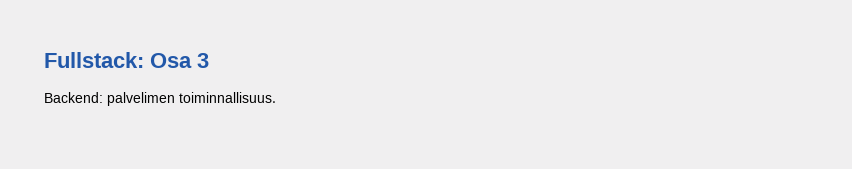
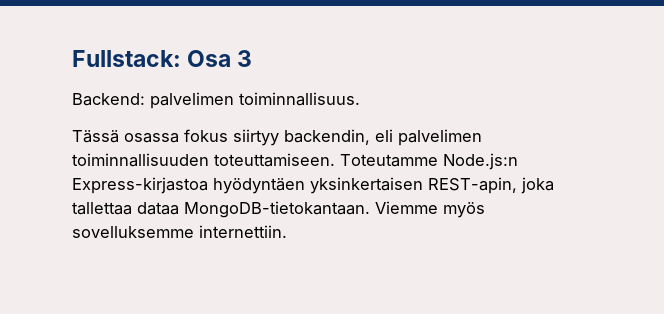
(276, 97) none -> [72,129,482,146] [72,153,518,170] [72,177,554,194] [72,201,485,218] [72,225,287,238] // Tässä osassa fokus siirtyy backendin, eli palvelimen toiminnallisuuden toteuttamiseen. Toteutamme Node.js:n Express-kirjastoa hyödyntäen yksinkertaisen REST-apin, joka tallettaa dataa MongoDB-tietokantaan. Viemme myös sovelluksemme internettiin.

